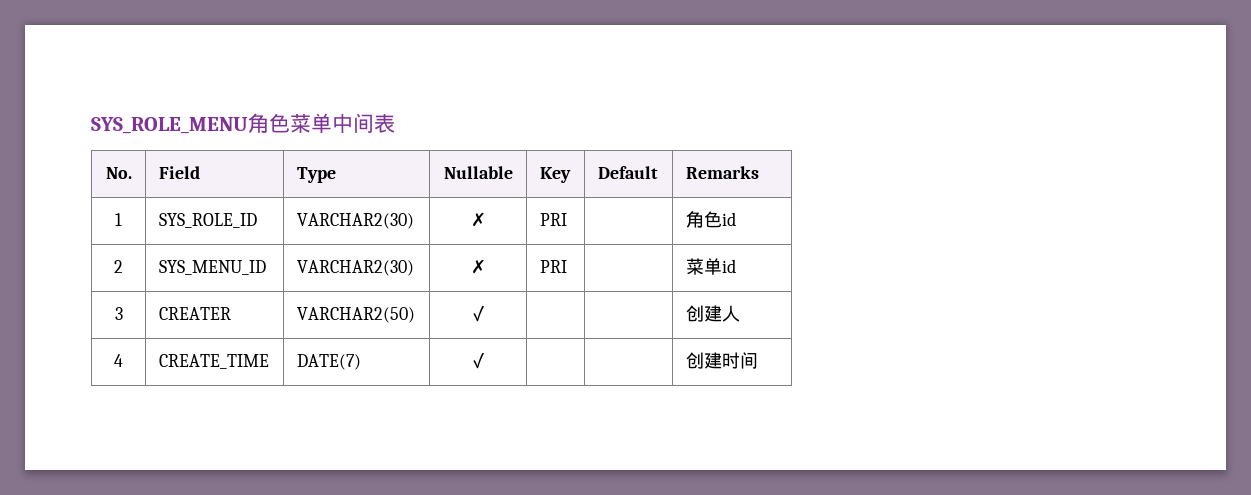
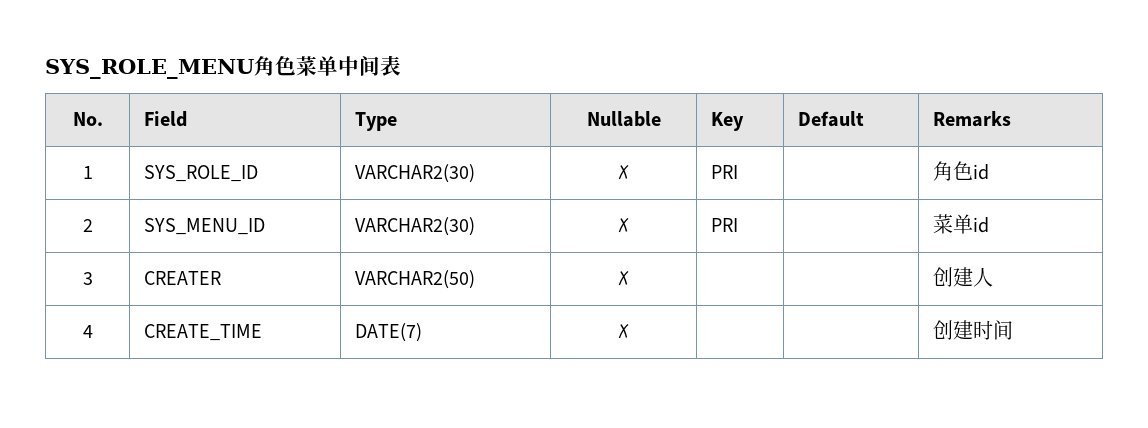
[469,305,487,322] ✓ -> [618,271,629,286] ✗
[469,352,487,369] ✓ -> [618,324,629,339] ✗

